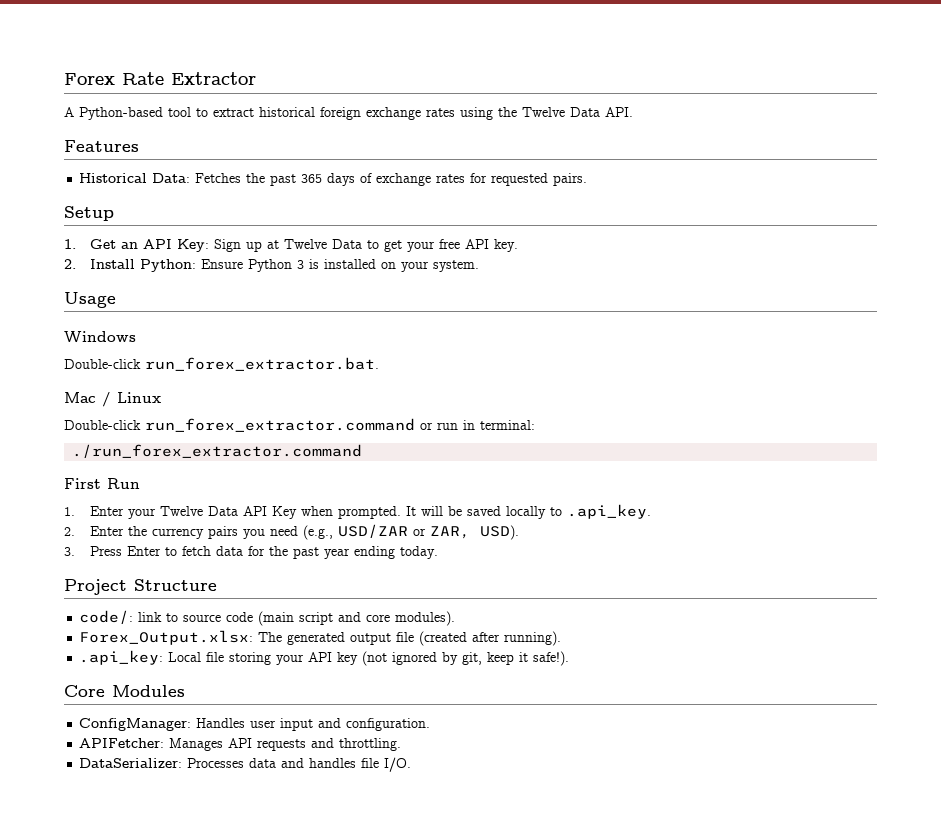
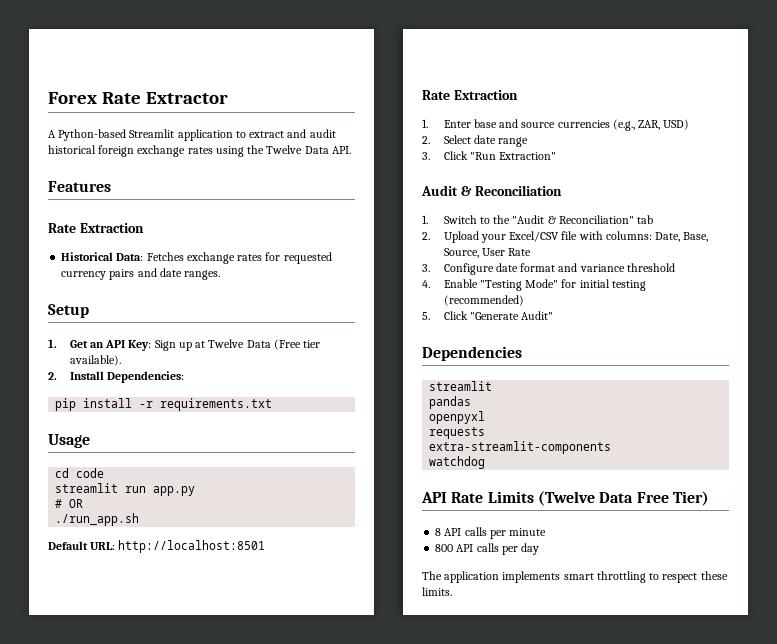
[168,107,254,117] tool to extract -> [129,129,336,141] Streamlit application to extract and audit
(139, 146) none -> [48,223,144,233] // Rate Extraction
[246,173,588,186] the past 365 days of exchange rates for requested pairs. -> [186,252,332,264] [61,268,221,280] exchange rates for requested currency pairs and date ranges.
[366,239,518,252] [64,259,479,272] [64,292,116,308] [64,331,136,343] [64,357,379,371] [64,392,161,407] [64,418,535,432] [72,444,363,458] [64,478,140,489] [64,504,651,519] [64,524,519,540] [64,546,438,559] [64,579,217,595] [79,610,456,626] [79,630,562,646] [79,650,570,666] [64,685,185,697] [79,718,431,731] [79,738,402,751] [79,757,412,772] to get your free API key. // 2. Install Python: Ensure Python 3 is installed on your system. // Usage // Windows // Double-click run_forex_extractor.bat. // Mac / Linux // Double-click run_forex_extractor.command or run in terminal: // ./run_forex_extractor.command // First Run // 1. Enter your Twelve Data API Key when prompted. It will be saved locally to .api_key. // 2. Enter the currency pairs you need (e.g., USD/ZAR or ZAR, USD). // 3. Press Enter to fetch data for the past year ending today. // Project Structure // code/: link to source code (main script and core modules). // Forex_Output.xlsx: The generated output file (created after running). // .api_key: Local file storing your API key (not ignored by git, keep it safe!). // Core Modules // ConfigManager: Handles user input and configuration. // APIFetcher: Manages API requests and throttling. // DataSerializer: Processes data and handles file I/O. -> [273,339,321,350] [69,355,121,366] [48,371,184,383] [55,398,273,411] [48,434,90,448] [55,468,105,478] [55,483,196,496] [55,499,84,508] [55,513,140,526] [48,540,266,553] [422,90,518,100] [422,119,690,131] [422,135,529,147] [422,151,557,160] [421,185,562,196] [422,215,654,224] [422,231,709,243] [443,248,532,258] [422,263,675,275] [422,279,646,291] [443,295,524,306] [422,311,554,320] [422,346,522,361] [429,381,493,391] [429,396,472,409] [429,411,486,424] [429,427,486,439] [429,441,612,454] [429,456,486,469] [421,491,709,506] [435,527,547,539] [435,543,540,555] [422,571,728,583] [422,587,452,596] (Free tier available). // 2. Install Dependencies: // pip install -r requirements.txt // Usage // cd code // streamlit run app.py // # OR // ./run_app.sh // Default URL: http://localhost:8501 // Rate Extraction // 1. Enter base and source currencies (e.g., ZAR, USD) // 2. Select date range // 3. Click "Run Extraction" // Audit & Reconciliation // 1. Switch to the "Audit & Reconciliation" tab // 2. Upload your Excel/CSV file with columns: Date, Base, Source, User Rate // 3. Configure date format and variance threshold // 4. Enable "Testing Mode" for initial testing (recommended) // 5. Click "Generate Audit" // Dependencies // streamlit // pandas // openpyxl // requests // extra-streamlit-components // watchdog // API Rate Limits (Twelve Data Free Tier) // 8 API calls per minute // 800 API calls per day // The application implements smart throttling to respect these limits.

